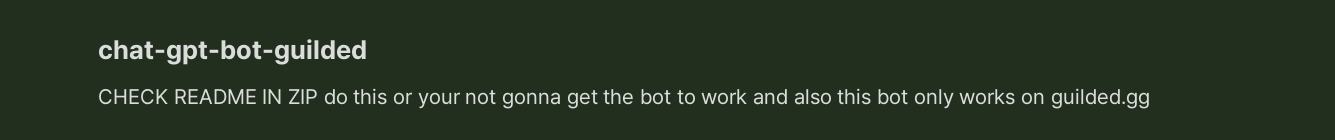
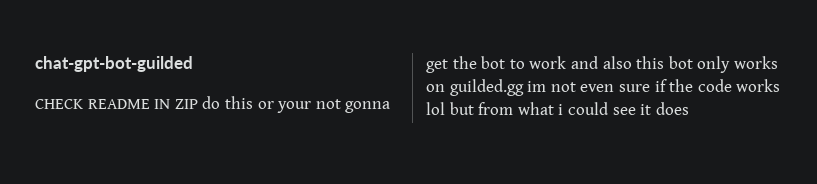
(1150, 98) none -> [527,79,781,92] [426,102,689,115] im not even sure if the code works lol but from what i could see it does

